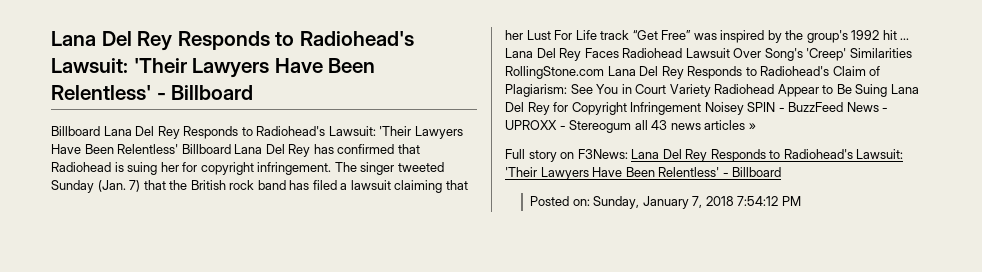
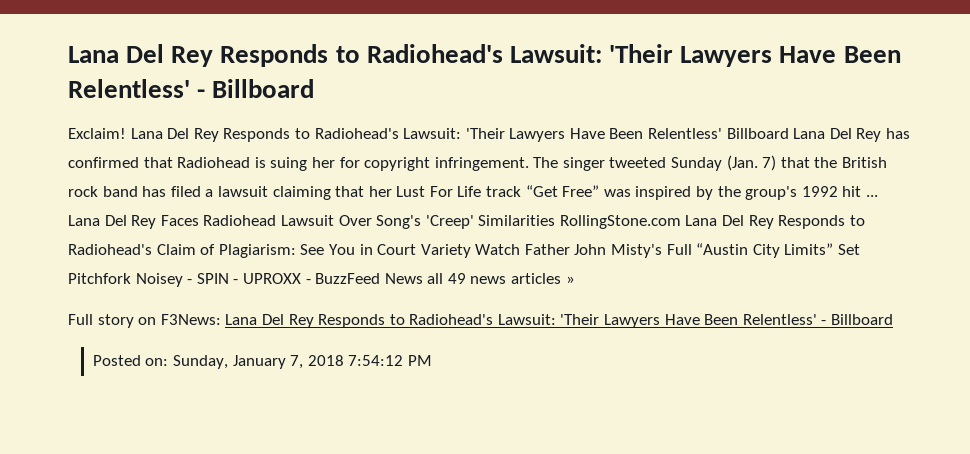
[51,126,100,136] Billboard -> [68,128,126,139] Exclaim!
[714,84,919,97] [505,102,889,115] [505,120,668,133] Radiohead Appear to Be Suing Lana Del Rey for Copyright Infringement Noisey SPIN - BuzzFeed News - UPROXX - Stereogum all 43 -> [475,243,861,258] [68,273,466,287] Watch Father John Misty's Full “Austin City Limits” Set Pitchfork Noisey - SPIN - UPROXX - BuzzFeed News all 49

